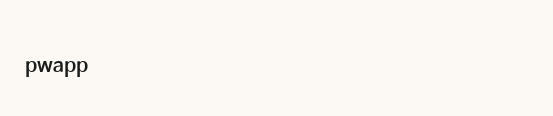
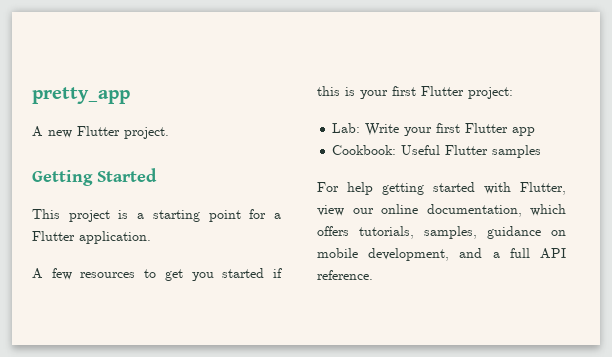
[25,61,88,77] pwapp -> [32,87,130,104] [32,126,169,139] [32,168,157,186] [32,209,282,222] [32,231,151,244] [32,268,282,281] [317,86,513,99] [332,123,536,136] [332,145,542,158] [317,182,566,195] [317,204,566,217] [317,226,566,239] [317,248,566,261] [317,270,373,280] pretty_app // A new Flutter project. // Getting Started // This project is a starting point for a Flutter application. // A few resources to get you started if this is your first Flutter project: // Lab: Write your first Flutter app // Cookbook: Useful Flutter samples // For help getting started with Flutter, view our online documentation, which offers tutorials, samples, guidance on mobile development, and a full API reference.

